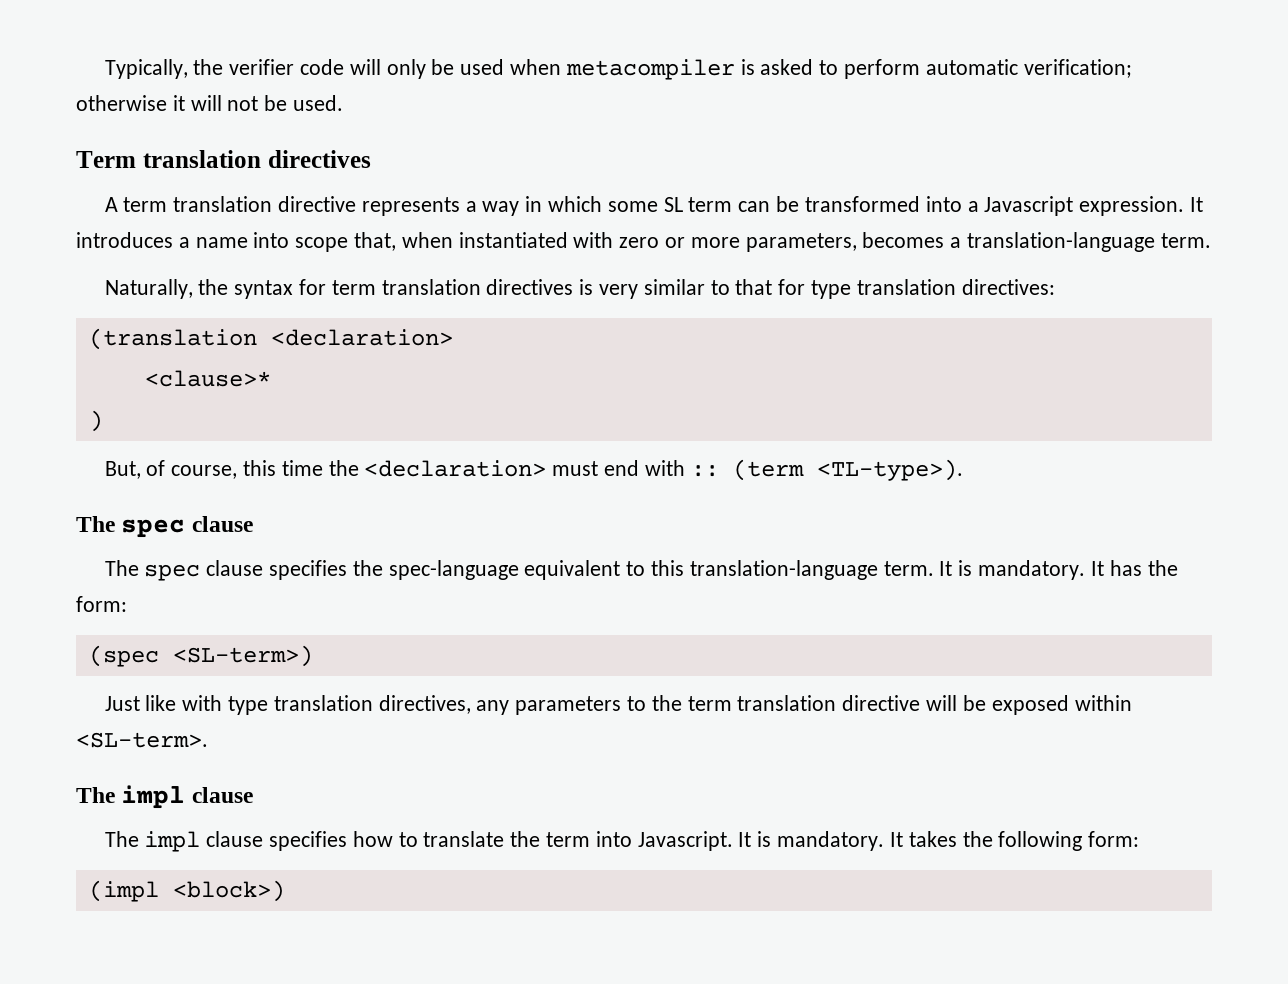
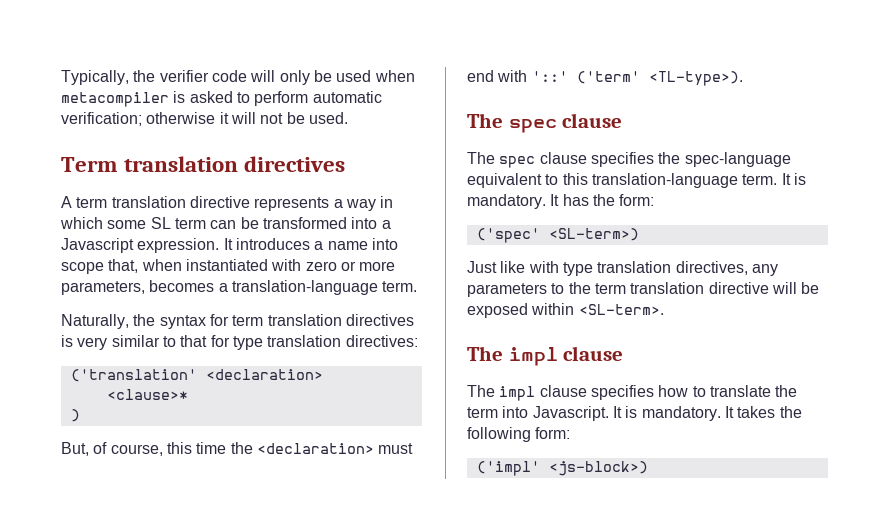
[88,328,257,350] (translation -> [70,369,197,382] ('translation'
[690,459,804,481] :: (term -> [531,71,640,84] '::' ('term'
[88,645,159,667] (spec -> [476,228,540,243] ('spec'
[88,880,285,902] (impl <block>) -> [476,461,648,476] ('impl' <js-block>)

